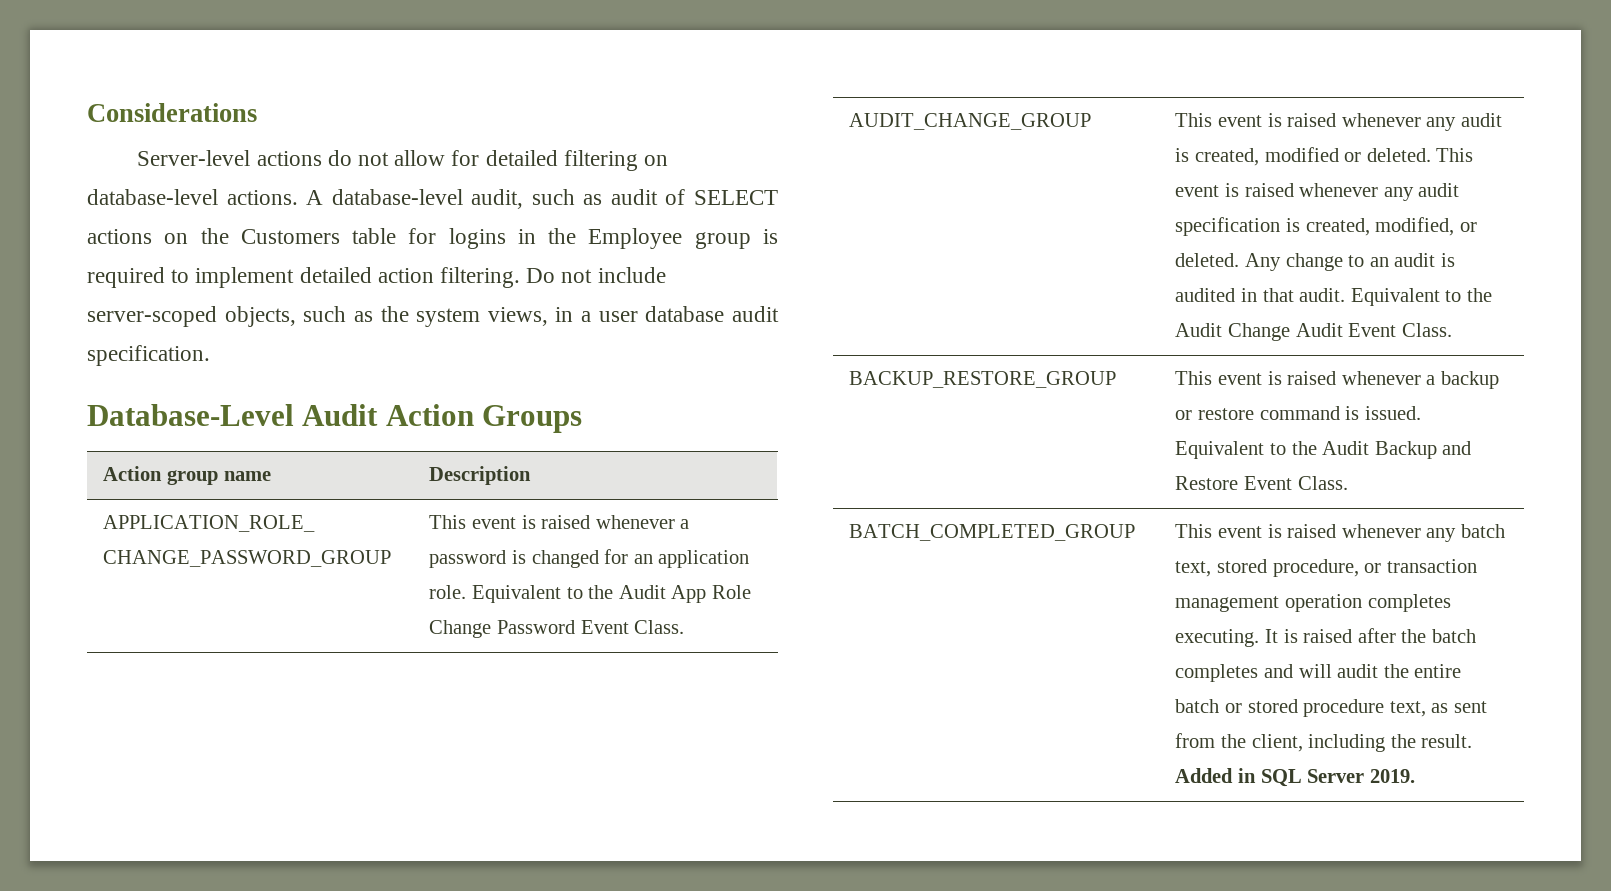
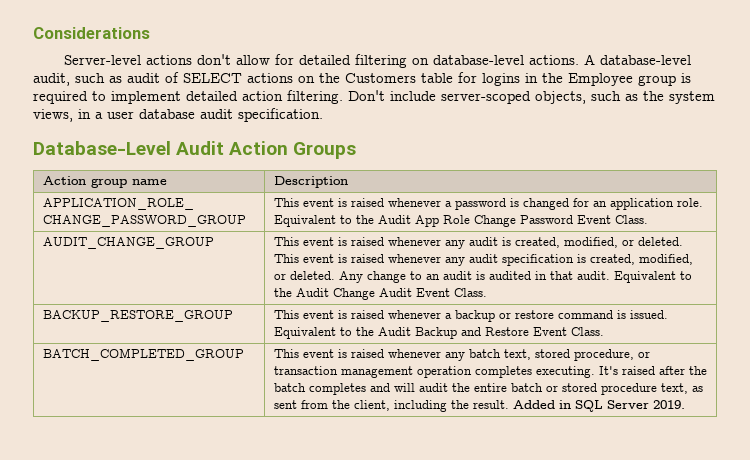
[327,150,389,166] do not -> [197,54,232,65] don't
[526,268,593,283] Do not -> [348,90,385,101] Don't
[1264,147,1339,162] modified -> [563,237,618,248] modified,
[1265,629,1298,643] It is -> [598,366,618,375] It's

